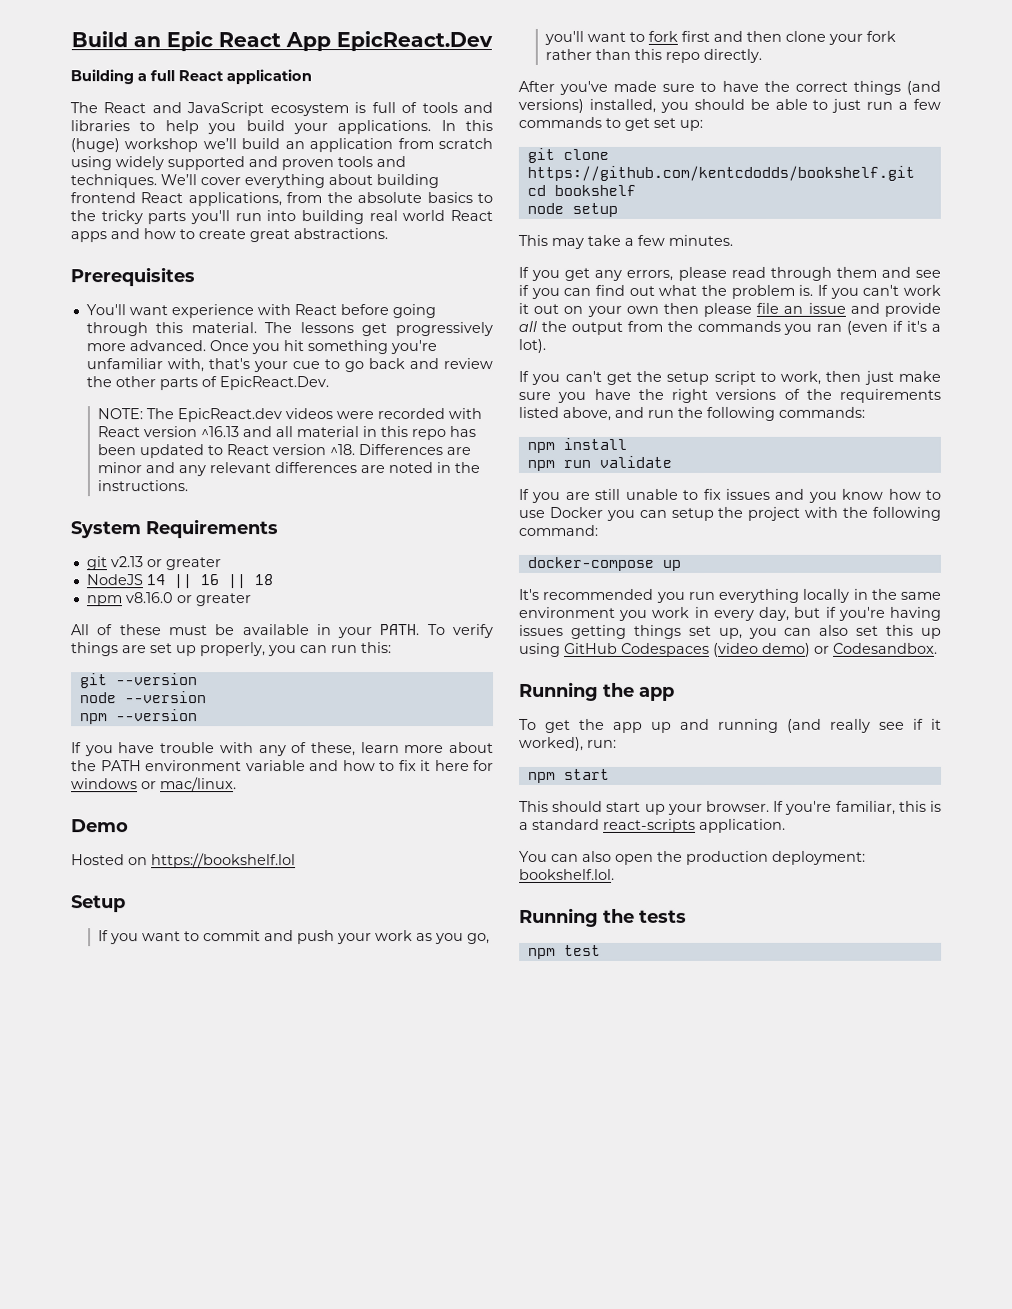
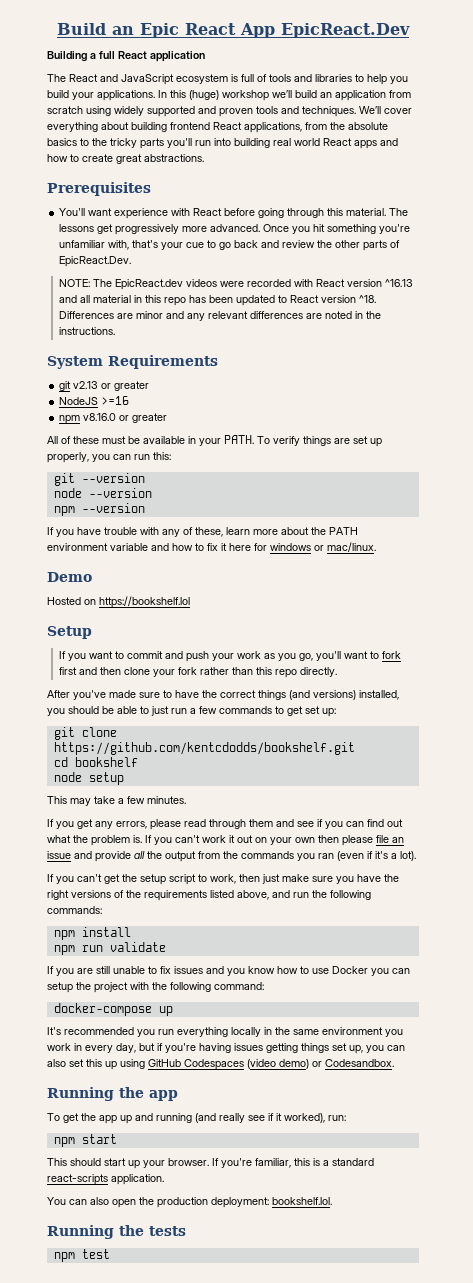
[145,574,273,589] 14 || 16 || 18 -> [101,396,130,405] >=16

